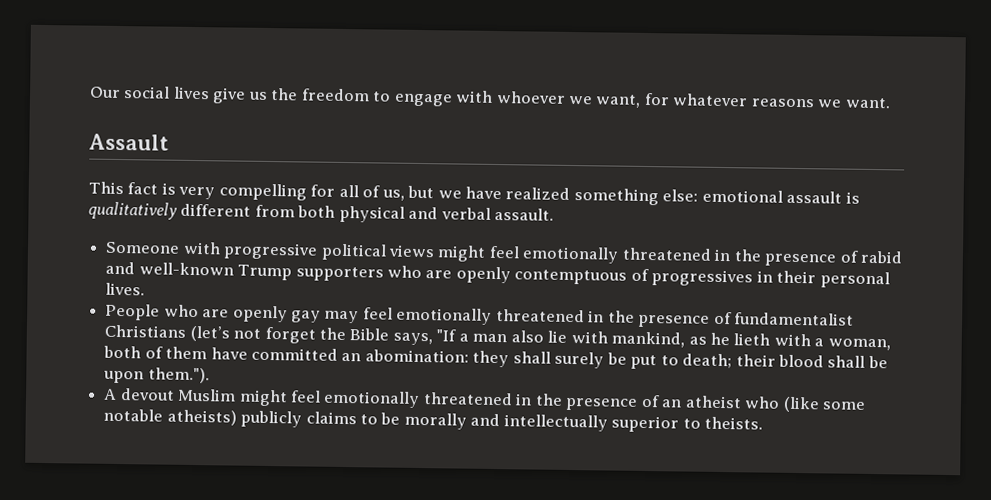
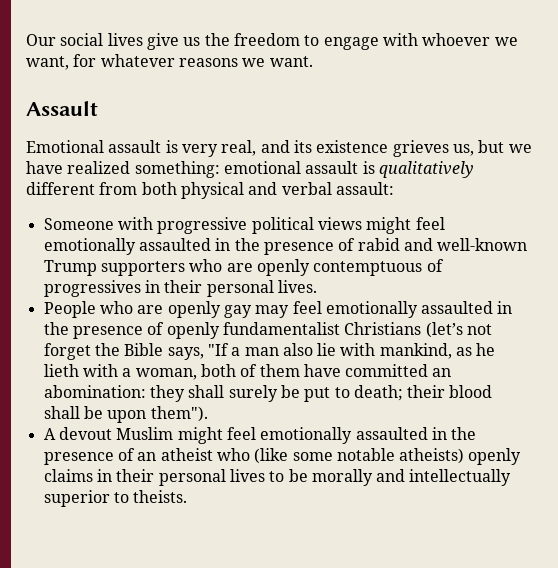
[88,181,381,201] This fact is very compelling for all of -> [26,140,449,157] Emotional assault is very real, and its existence grieves
[573,188,699,206] something else: -> [134,161,220,178] something:
[494,207,555,221] assault. -> [335,182,394,195] assault:
[621,247,712,261] threatened -> [138,238,211,251] assaulted
[495,309,732,328] threatened in the presence of -> [421,301,513,314] [43,322,220,339] assaulted in the presence of openly
[147,367,210,384] them."). -> [150,406,208,422] them").
[422,392,513,406] threatened -> [355,427,428,440] assaulted
[240,410,357,428] publicly claims -> [468,448,522,465] [43,469,265,486] openly claims in their personal lives

